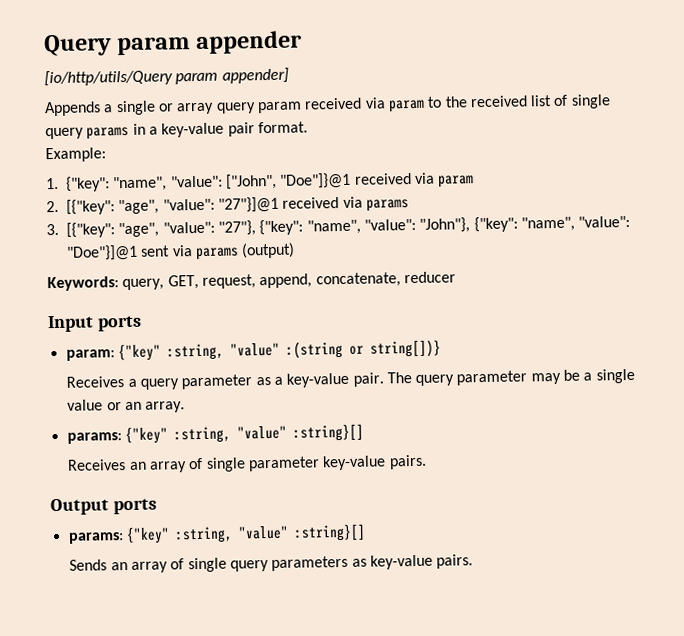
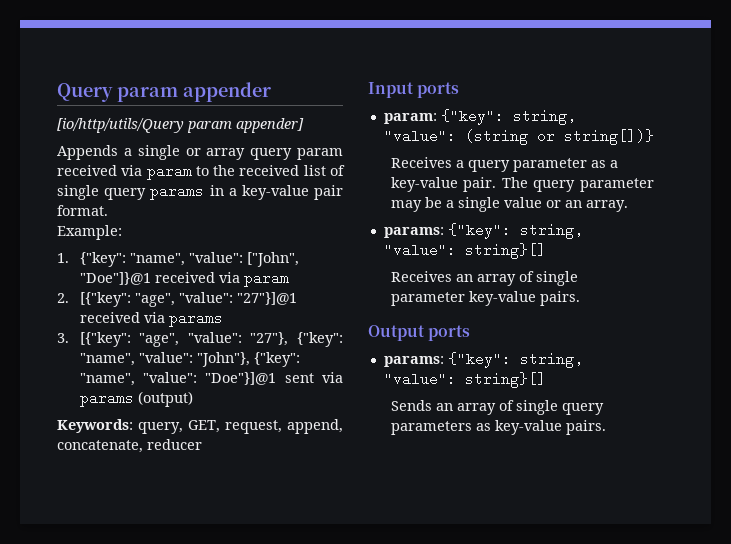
[117,340,343,362] {"key" :string, "value" :(string -> [440,109,576,125] [383,129,528,145] {"key": string, "value": (string
[124,423,364,445] {"key" :string, "value" :string}[] -> [447,223,583,239] [383,243,546,259] {"key": string, "value": string}[]
[125,523,366,545] {"key" :string, "value" :string}[] -> [447,352,583,368] [383,372,546,388] {"key": string, "value": string}[]

